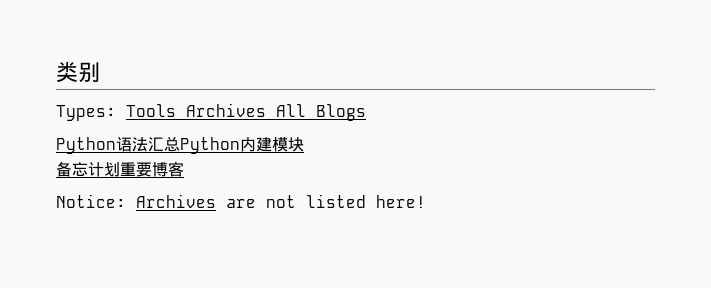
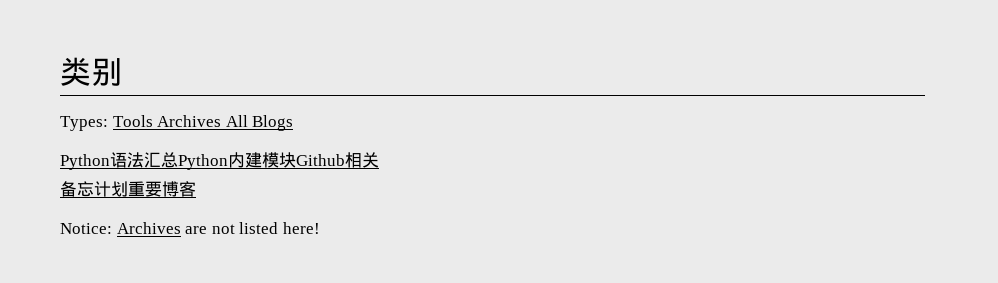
(304, 144) none -> [296,152,379,168] Github相关

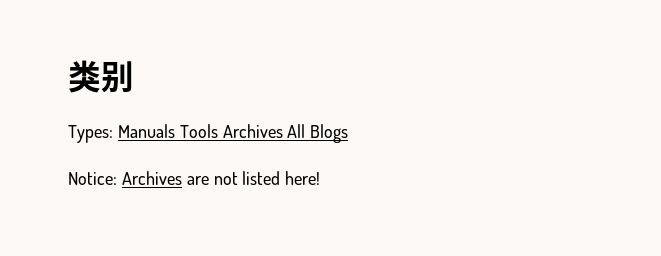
(108, 123) none -> [117,124,175,138] Manuals
[60,152,379,170] [60,181,196,197] // Python语法汇总Python内建模块Github相关 // 备忘计划重要博客 -> (349, 133) none

